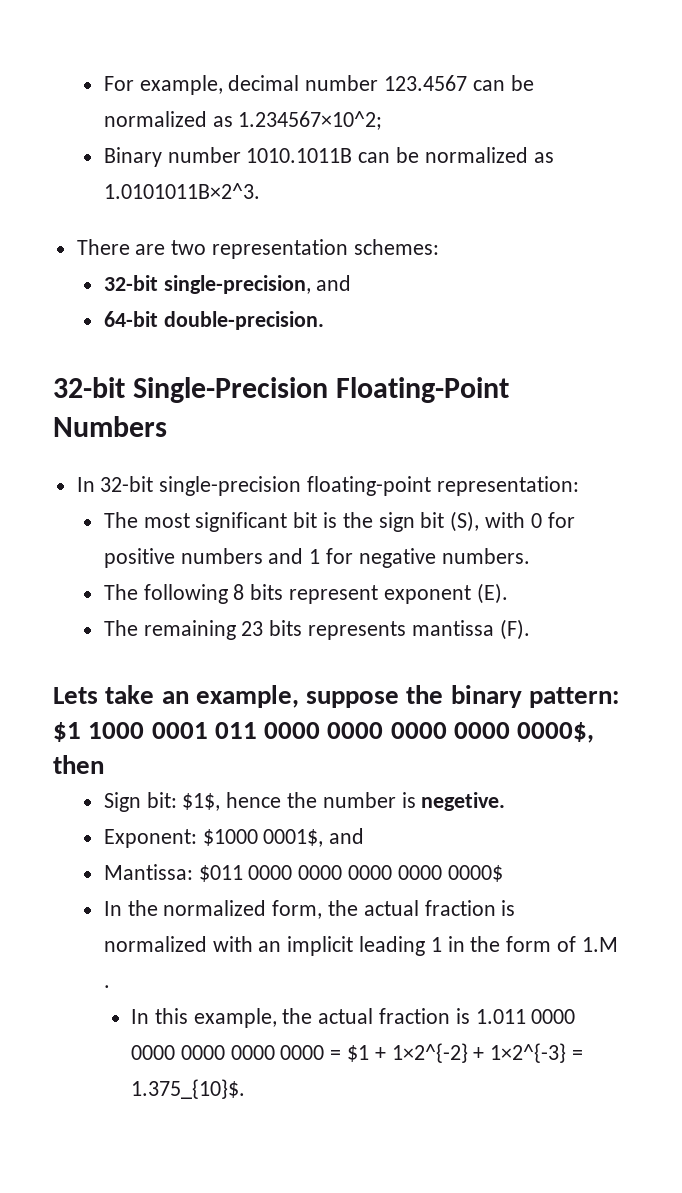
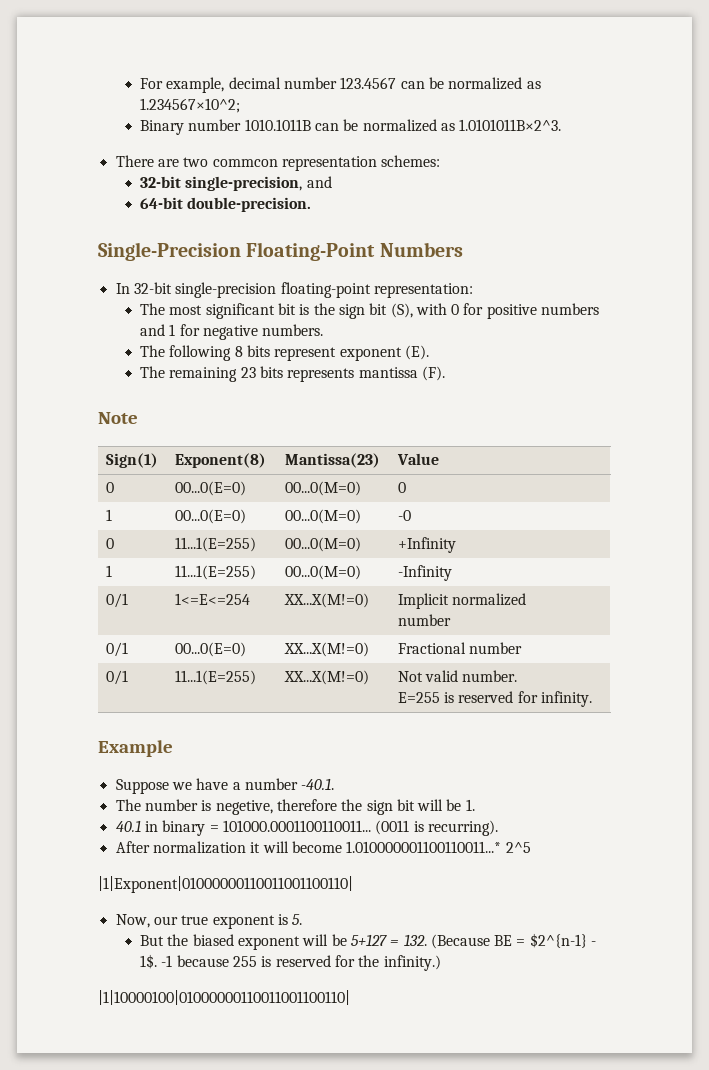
(207, 247) none -> [212,159,278,167] commcon
[53,377,125,398] 32-bit -> (312, 204) none
[53,685,620,708] [53,722,595,743] [53,755,104,774] [103,792,506,812] [103,828,365,848] [103,864,503,882] [103,900,516,919] [103,936,618,956] [103,985,110,988] [131,1008,576,1028] [131,1043,584,1063] [131,1079,246,1099] Lets take an example, suppose the binary pattern: $1 1000 0001 011 0000 0000 0000 0000 0000$, then // Sign bit: $1$, hence the number is negetive. // Exponent: $1000 0001$, and // Mantissa: $011 0000 0000 0000 0000 0000$ // In the normalized form, the actual fraction is normalized with an implicit leading 1 in the form of 1.M . // In this example, the actual fraction is 1.011 0000 0000 0000 0000 0000 = $1 + 1×2^{-2} + 1×2^{-3} = 1.375_{10}$. -> [98,412,138,424] [105,453,158,468] [174,453,266,468] [284,453,380,468] [396,453,439,465] [105,482,114,493] [174,481,246,496] [284,481,361,496] [397,482,406,493] [105,509,112,521] [174,509,246,524] [284,509,361,524] [397,510,411,521] [105,538,114,549] [174,537,256,552] [284,537,361,552] [397,537,456,553] [105,565,112,577] [174,565,256,580] [284,565,361,580] [397,565,452,581] [105,593,128,608] [174,593,250,605] [283,593,369,608] [397,593,527,609] [397,614,451,626] [105,642,128,657] [174,642,246,657] [283,642,369,657] [397,642,523,654] [105,670,128,685] [174,670,256,685] [283,670,369,685] [397,670,518,682] [397,691,593,707] [98,740,173,757] [115,778,335,794] [115,799,475,815] [115,820,498,836] [115,841,531,854] [98,876,353,893] [115,914,303,929] [139,933,597,950] [139,954,441,971] [98,990,350,1005] Note // Sign(1) | Exponent(8) | Mantissa(23) | Value // 0 | 00...0(E=0) | 00...0(M=0) | 0 // 1 | 00...0(E=0) | 00...0(M=0) | -0 // 0 | 11...1(E=255) | 00...0(M=0) | +Infinity // 1 | 11...1(E=255) | 00...0(M=0) | -Infinity // 0/1 | 1<=E<=254 | XX...X(M!=0) | Implicit normalized // number // 0/1 | 00...0(E=0) | XX...X(M!=0) | Fractional number // 0/1 | 11...1(E=255) | XX...X(M!=0) | Not valid number. // E=255 is reserved for infinity. // Example // Suppose we have a number -40.1. // The number is negetive, therefore the sign bit will be 1. // 40.1 in binary = 101000.0001100110011... (0011 is recurring). // After normalization it will become 1.010000001100110011...* 2^5 // |1|Exponent|01000000110011001100110| // Now, our true exponent is 5. // But the biased exponent will be 5+127 = 132. (Because BE = $2^{n-1} - 1$. -1 because 255 is reserved for the infinity.) // |1|10000100|01000000110011001100110|

